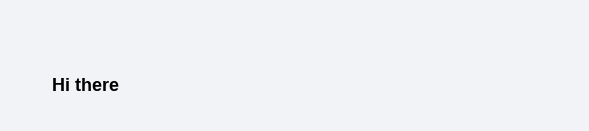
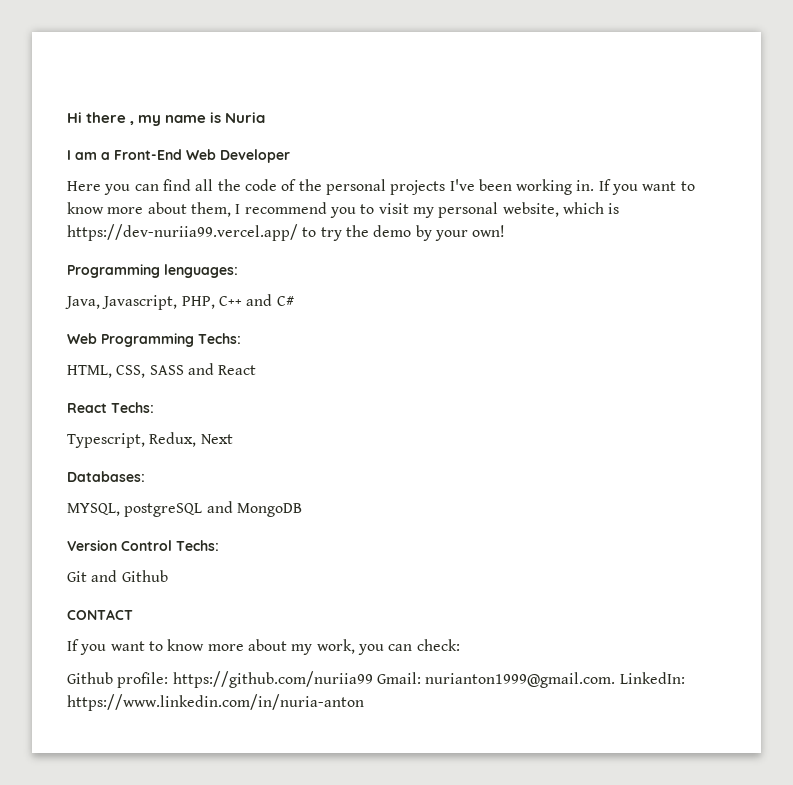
(119, 84) none -> [130,112,266,126] [67,149,290,163] [67,179,695,195] [67,202,620,218] [67,224,506,241] [67,264,238,278] [65,294,294,310] [67,333,241,347] [67,363,257,378] [67,402,154,413] [67,432,233,448] [67,471,145,482] [67,501,302,517] [67,540,219,551] [67,570,168,582] [67,609,133,620] [67,639,460,655] [67,671,685,688] [67,694,364,711] , my name is Nuria // I am a Front-End Web Developer // Here you can find all the code of the personal projects I've been working in. If you want to know more about them, I recommend you to visit my personal website, which is https://dev-nuriia99.vercel.app/ to try the demo by your own! // Programming lenguages: // Java, Javascript, PHP, C++ and C# // Web Programming Techs: // HTML, CSS, SASS and React // React Techs: // Typescript, Redux, Next // Databases: // MYSQL, postgreSQL and MongoDB // Version Control Techs: // Git and Github // CONTACT // If you want to know more about my work, you can check: // Github profile: https://github.com/nuriia99 Gmail: nurianton1999@gmail.com. LinkedIn: https://www.linkedin.com/in/nuria-anton

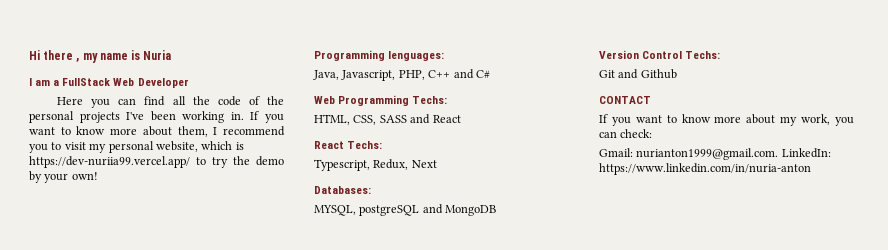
[114,149,182,160] Front-End -> [62,78,111,86] FullStack
[67,671,373,688] Github profile: https://github.com/nuriia99 -> (653, 133) none

